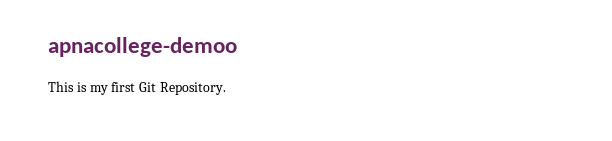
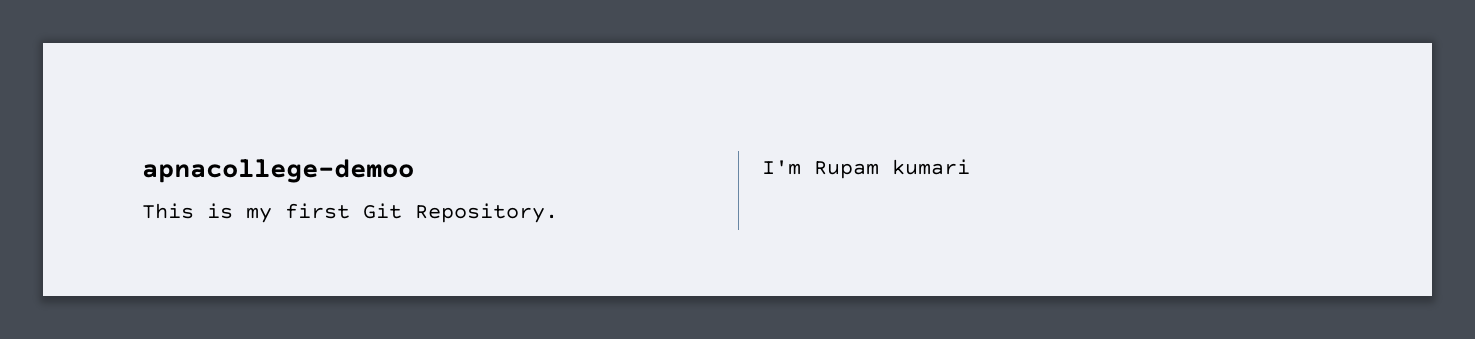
(226, 88) none -> [762,159,970,179] // I'm Rupam kumari

